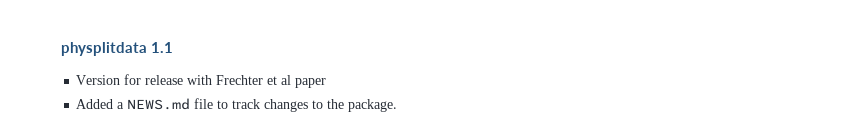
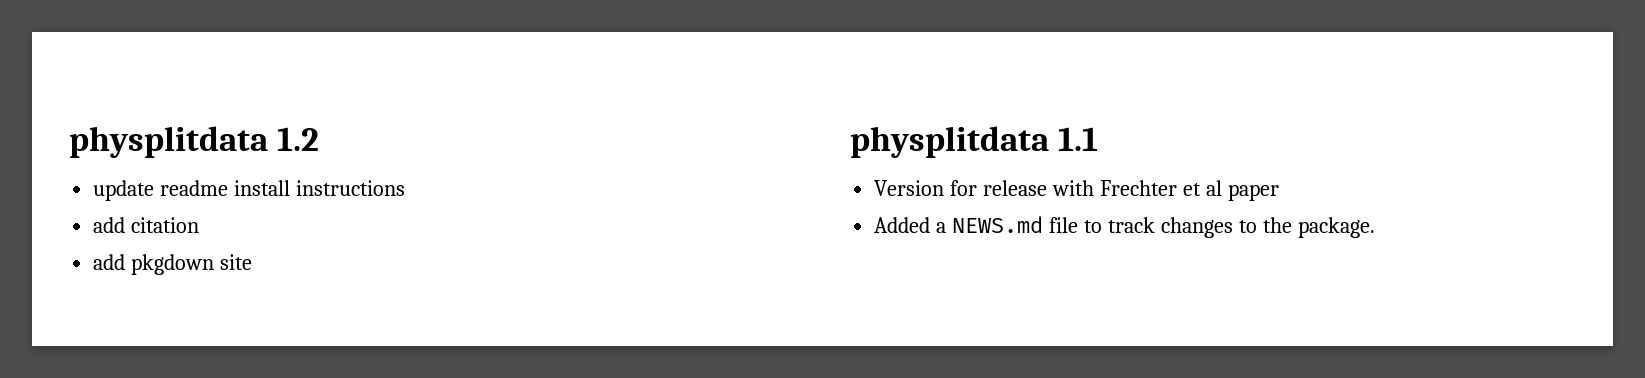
[61,42,147,56] physplitdata -> [69,126,320,158] [93,180,406,201] [93,217,200,233] [93,254,253,275] [850,126,1049,158] physplitdata 1.2 // update readme install instructions // add citation // add pkgdown site // physplitdata

